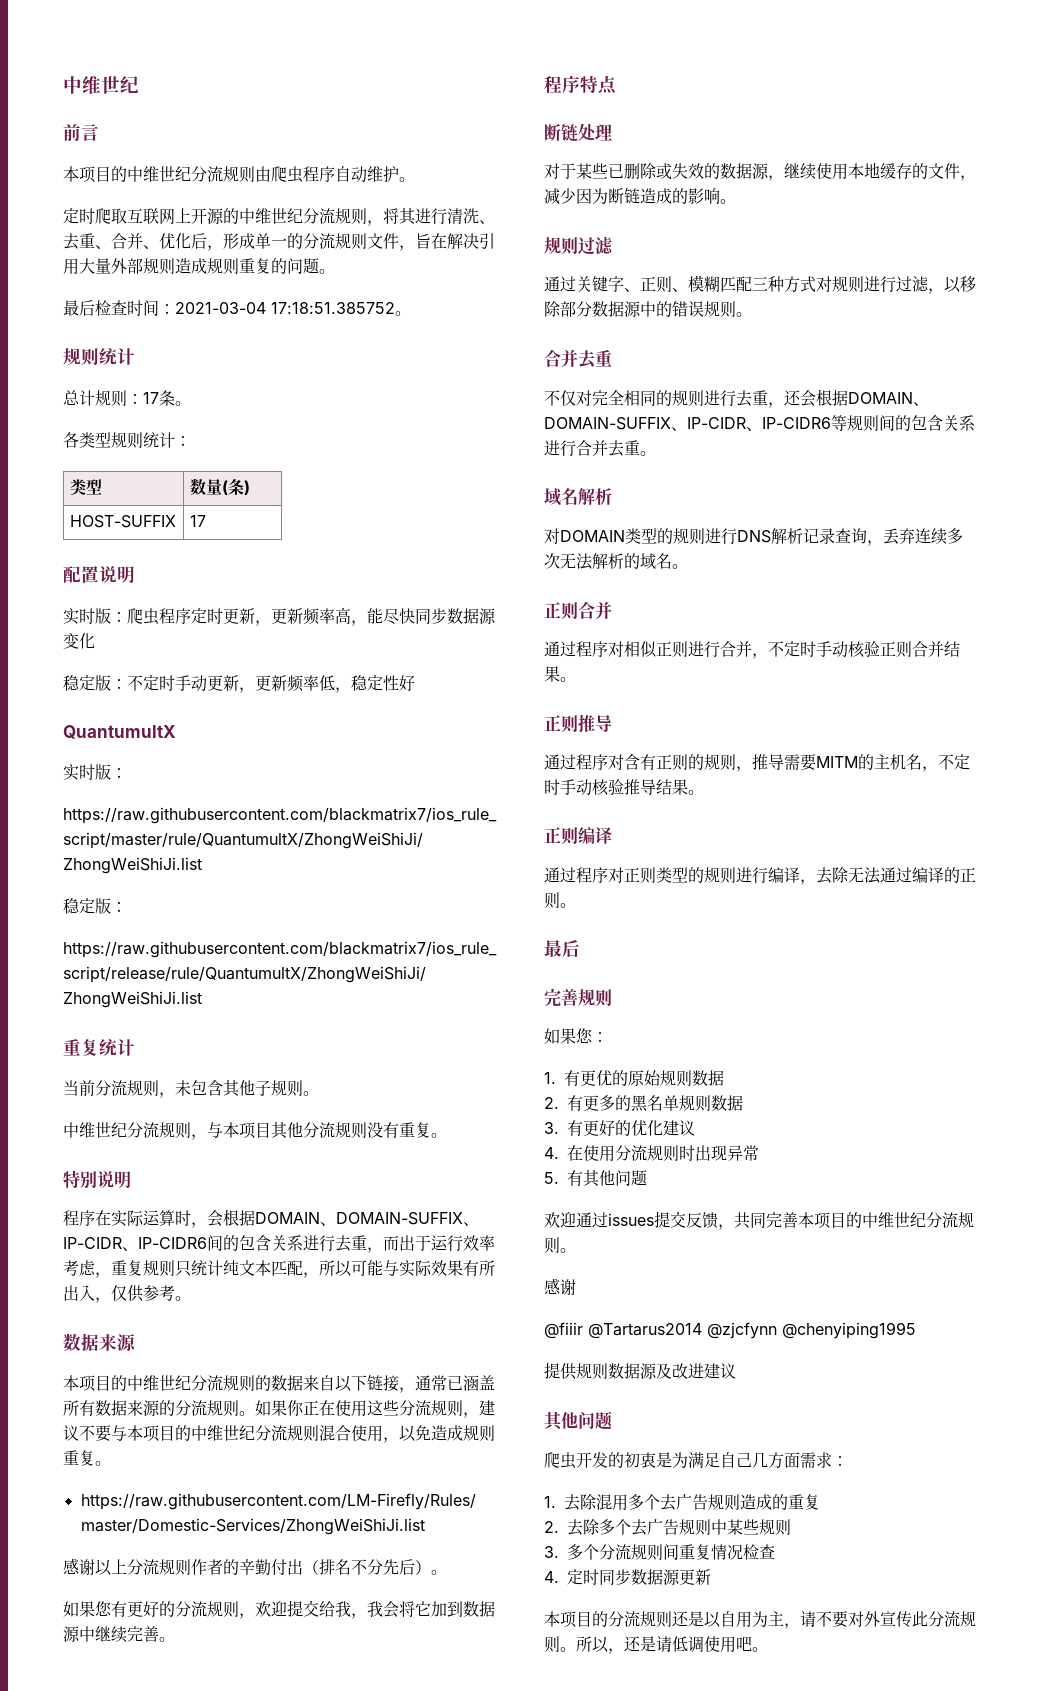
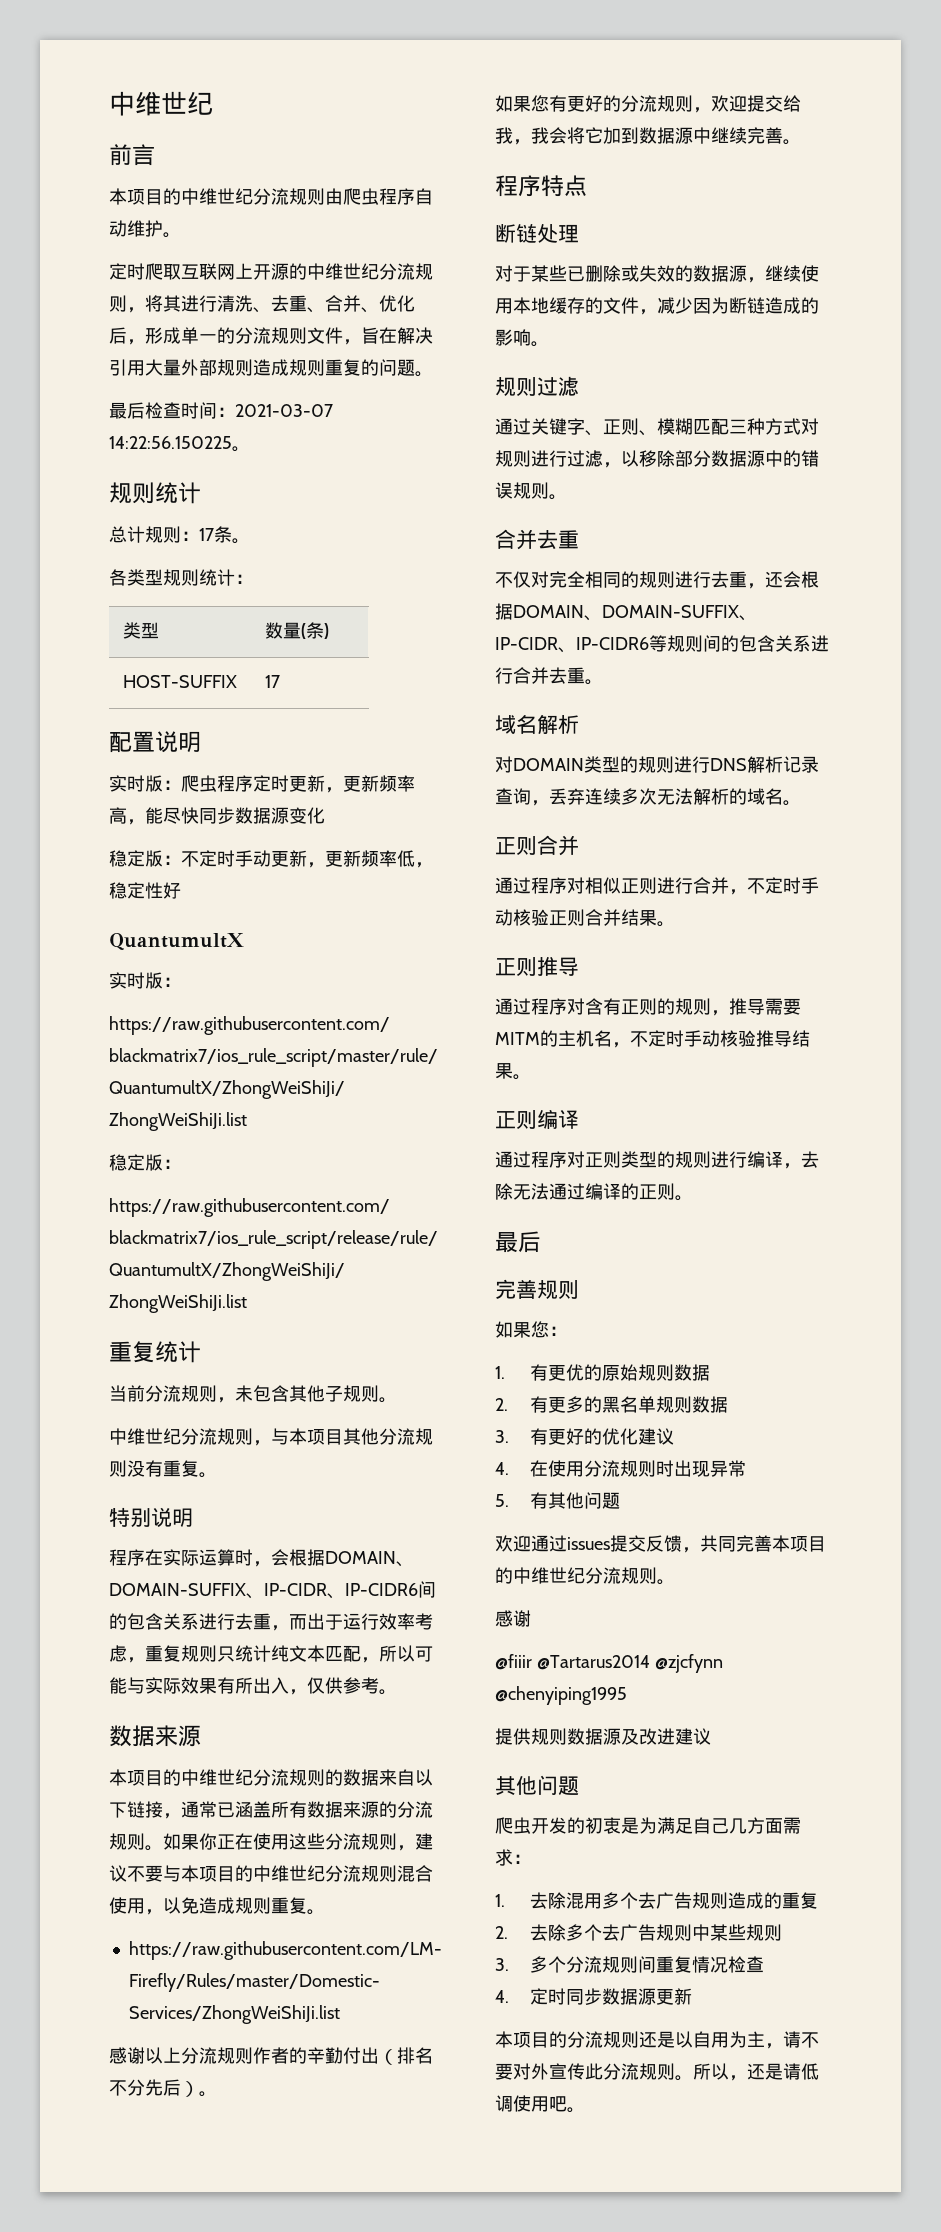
[175,302,395,314] 2021-03-04 17:18:51.385752 -> [235,404,333,417] [109,436,232,449] 2021-03-07 14:22:56.150225

